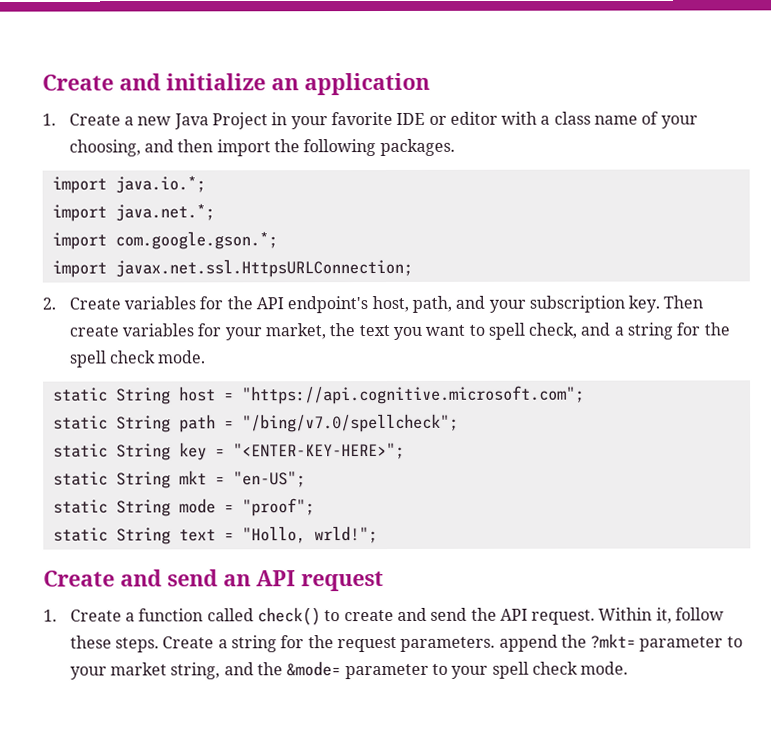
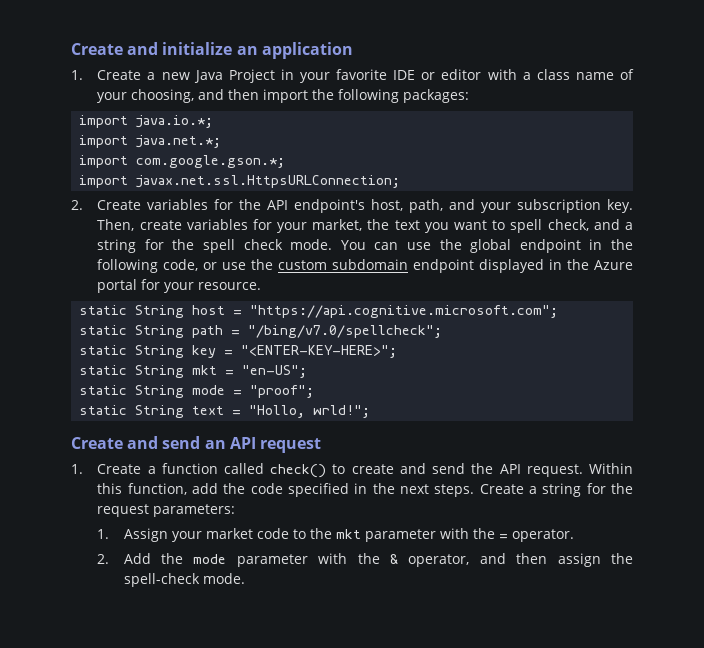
[379,138,455,157] packages. -> [403,89,470,103] packages:
[663,295,704,309] Then -> [97,219,135,231] Then,
(206, 357) none -> [340,239,634,253] [97,259,634,273] [97,279,262,293] You can use the global endpoint in the following code, or use the custom subdomain endpoint displayed in the Azure portal for your resource.
[655,607,725,624] [69,635,112,649] it, follow these -> [97,483,429,497] this function, add the code specified in the next
[400,633,743,652] [69,661,578,680] parameters. append the ?mkt= parameter to your market string, and the &mode= parameter to your spell check -> [153,504,236,517] [97,528,574,542] [97,553,633,567] [123,573,200,587] parameters: // 1. Assign your market code to the mkt parameter with the = operator. // 2. Add the mode parameter with the & operator, and then assign the spell-check

